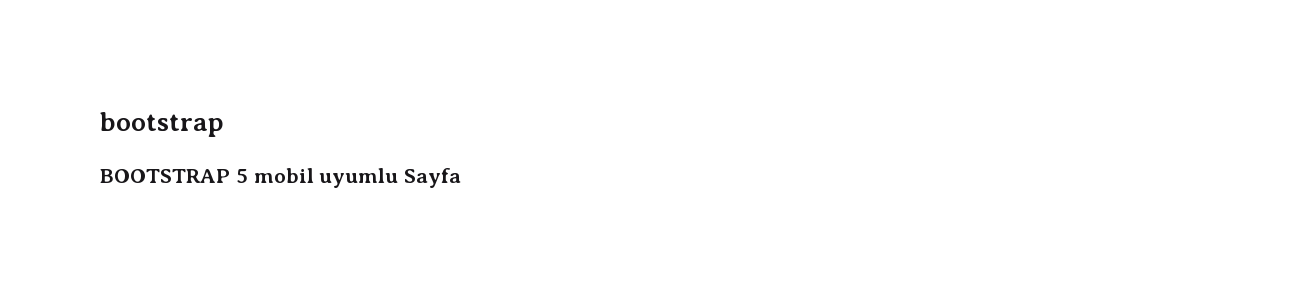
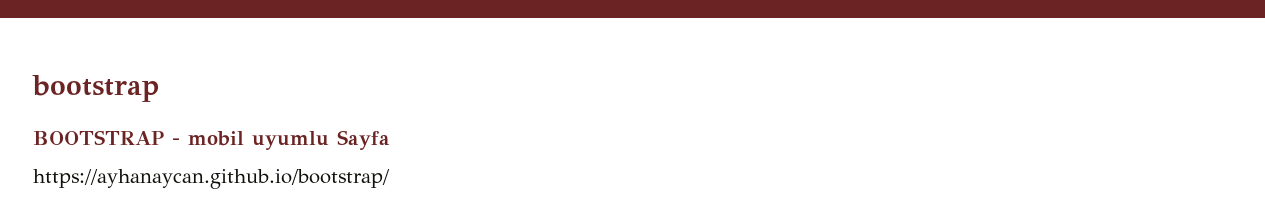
[235,169,248,183] 5 -> [172,138,180,145] -
(462, 178) none -> [33,169,390,189] // https://ayhanaycan.github.io/bootstrap/

